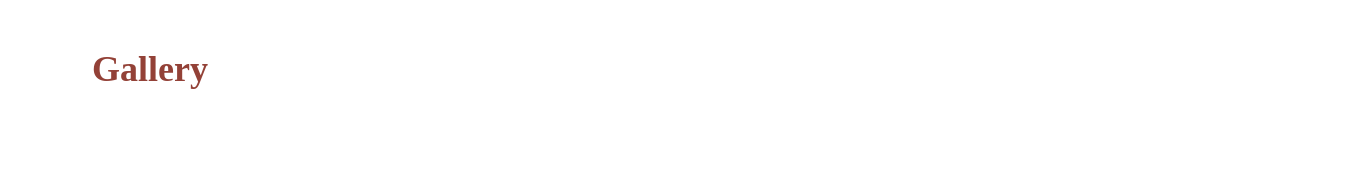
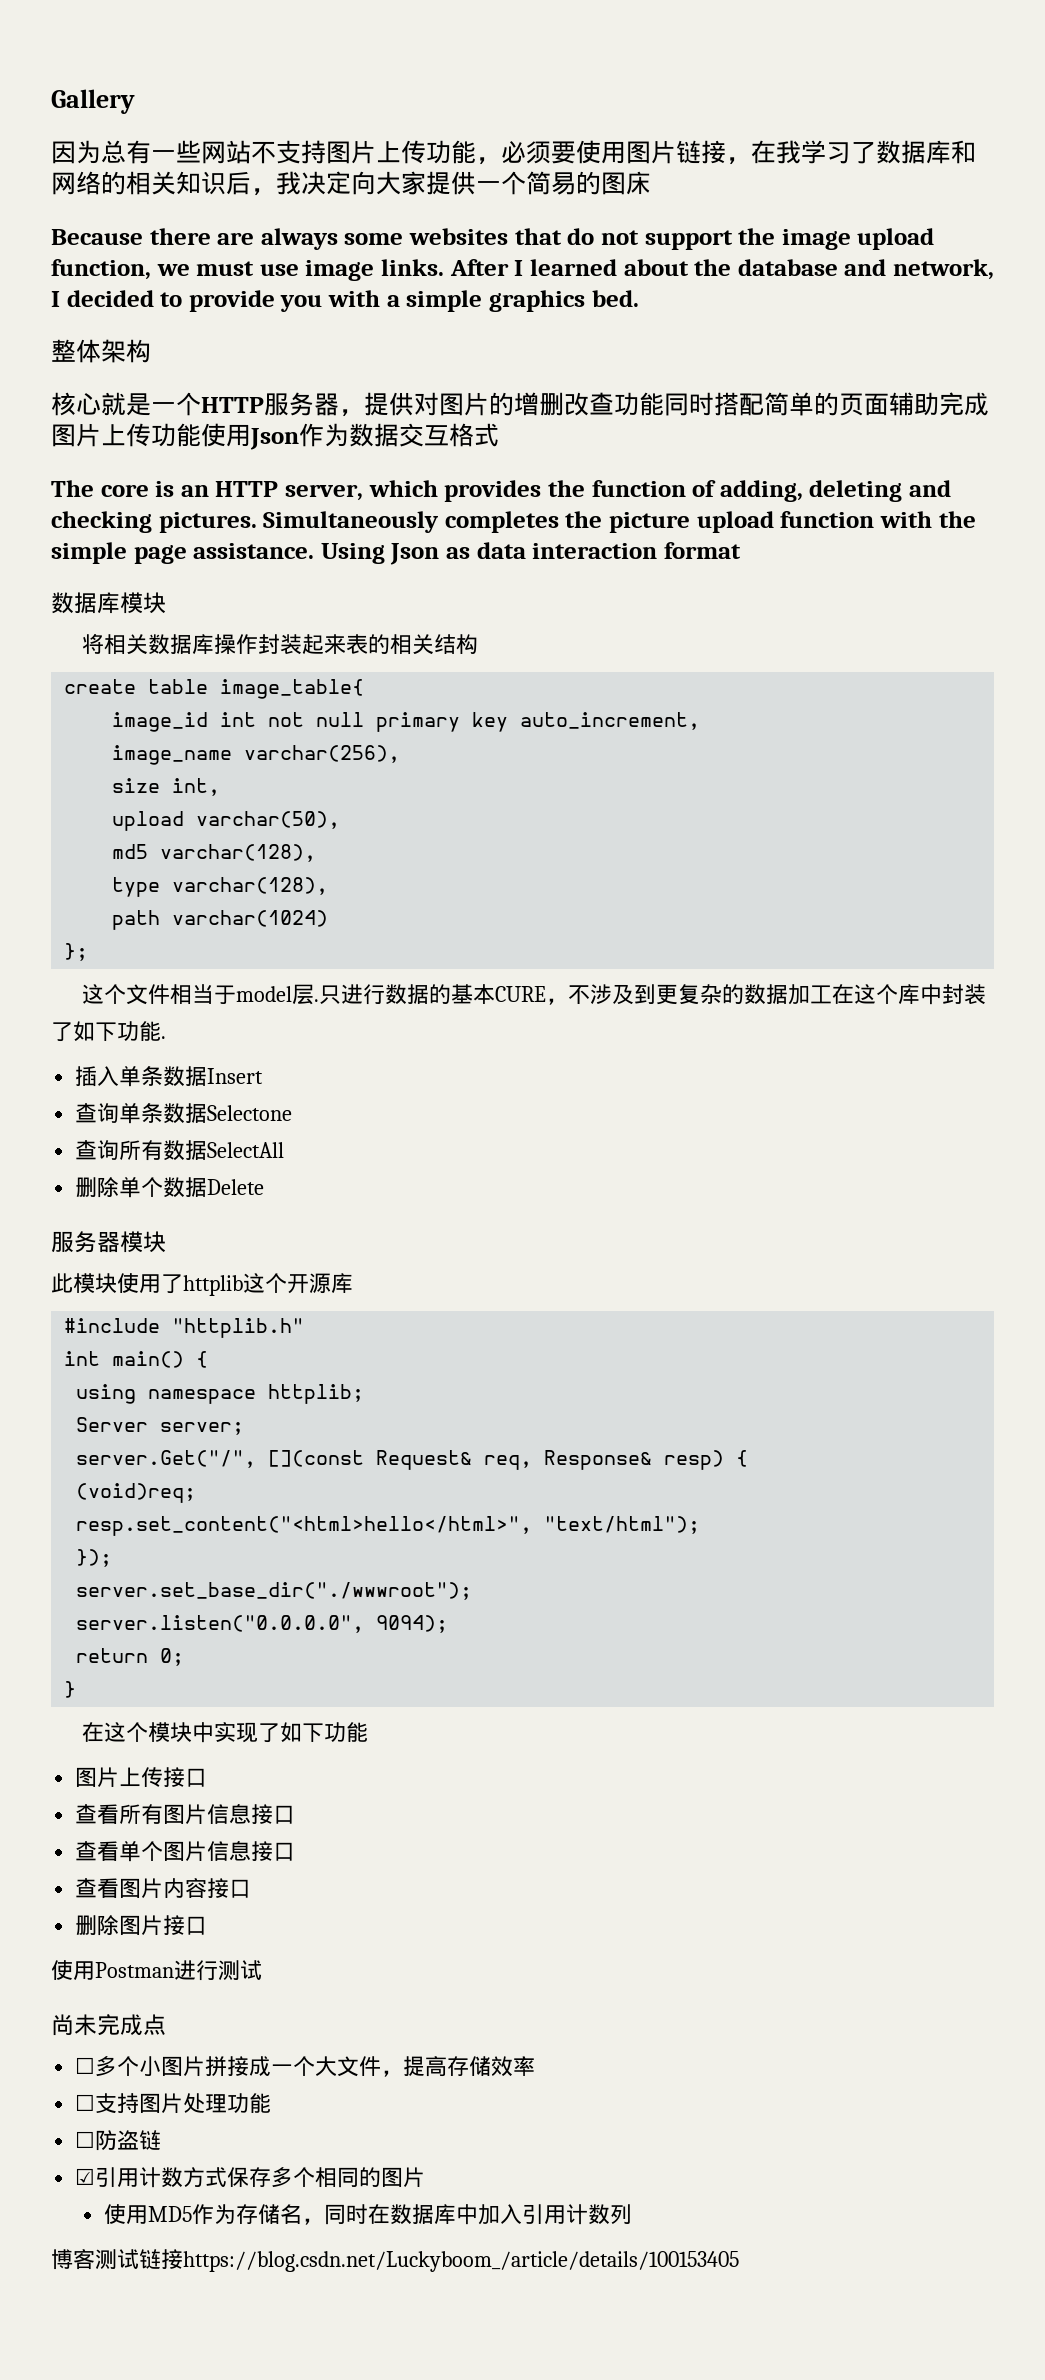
(208, 72) none -> [51,140,976,165] [51,171,651,196] [51,228,935,250] [51,259,994,281] [51,290,639,312] [51,339,151,363] [51,392,989,417] [51,423,499,450] [51,480,951,502] [51,511,976,533] [51,542,741,565] [51,592,166,614] [82,633,479,655] [64,679,365,699] [112,712,701,732] [112,745,401,765] [112,778,221,796] [112,811,341,831] [112,844,317,862] [112,877,329,897] [112,910,329,930] [64,943,89,961] [82,984,987,1005] [51,1021,166,1042] [75,1066,264,1087] [75,1103,293,1124] [75,1140,285,1161] [75,1177,265,1198] [51,1231,166,1253] [51,1273,353,1296] [64,1318,305,1338] [64,1351,209,1368] [76,1384,365,1404] [76,1417,245,1435] [76,1450,749,1470] [76,1483,197,1503] [76,1516,701,1536] [76,1549,113,1567] [76,1582,473,1600] [76,1615,449,1633] [76,1648,185,1666] [64,1681,77,1698] [82,1722,369,1743] [75,1767,208,1787] [75,1803,296,1825] [75,1840,296,1862] [75,1878,252,1898] [75,1915,208,1936] [51,1960,262,1981] [51,2014,166,2036] [75,2056,536,2077] [75,2093,272,2114] [75,2130,162,2151] [75,2167,426,2188] [103,2204,632,2225] [51,2249,739,2272] // 因为总有一些网站不支持图片上传功能，必须要使用图片链接，在我学习了数据库和网络的相关知识后，我决定向大家提供一个简易的图床 // Because there are always some websites that do not support the image upload function, we must use image links. After I learned about the database and network, I decided to provide you with a simple graphics bed. // 整体架构 // 核心就是一个HTTP服务器，提供对图片的增删改查功能同时搭配简单的页面辅助完成图片上传功能使用Json作为数据交互格式 // The core is an HTTP server, which provides the function of adding, deleting and checking pictures. Simultaneously completes the picture upload function with the simple page assistance. Using Json as data interaction format // 数据库模块 // 将相关数据库操作封装起来表的相关结构 // create table image_table{ // image_id int not null primary key auto_increment, // image_name varchar(256), // size int, // upload varchar(50), // md5 varchar(128), // type varchar(128), // path varchar(1024) // }; // 这个文件相当于model层.只进行数据的基本CURE，不涉及到更复杂的数据加工在这个库中封装了如下功能. // 插入单条数据Insert // 查询单条数据Selectone // 查询所有数据SelectAll // 删除单个数据Delete // 服务器模块 // 此模块使用了httplib这个开源库 // #include "httplib.h" // int main() { // using namespace httplib; // Server server; // server.Get("/", [](const Request& req, Response& resp) { // (void)req; // resp.set_content("<html>hello</html>", "text/html"); // }); // server.set_base_dir("./wwwroot"); // server.listen("0.0.0.0", 9094); // return 0; // } // 在这个模块中实现了如下功能 // 图片上传接口 // 查看所有图片信息接口 // 查看单个图片信息接口 // 查看图片内容接口 // 删除图片接口 // 使用Postman进行测试 // 尚未完成点 // ☐多个小图片拼接成一个大文件，提高存储效率 // ☐支持图片处理功能 // ☐防盗链 // ☑引用计数方式保存多个相同的图片 // 使用MD5作为存储名，同时在数据库中加入引用计数列 // 博客测试链接https://blog.csdn.net/Luckyboom_/article/details/100153405

